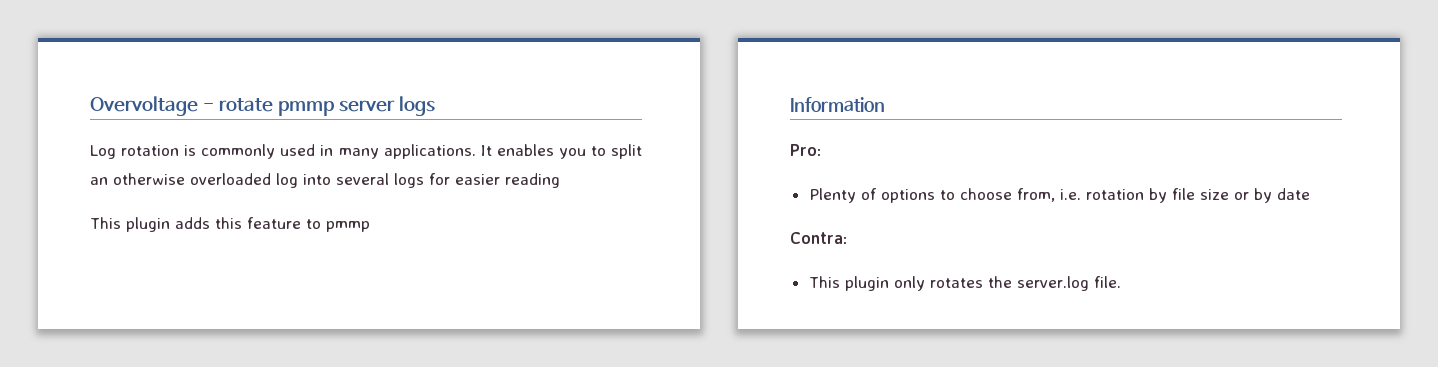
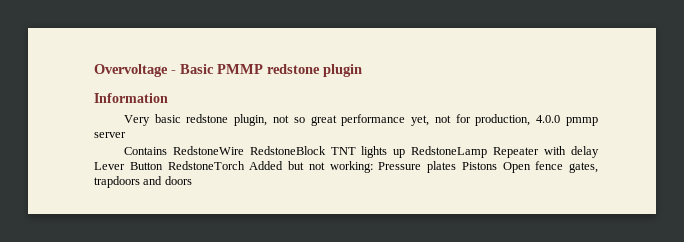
[218,96,435,116] [90,144,642,159] [90,173,560,188] [90,217,370,232] [790,97,885,112] [790,144,822,156] [808,188,1310,203] [790,232,848,244] [808,276,1121,291] rotate pmmp server logs // Log rotation is commonly used in many applications. It enables you to split an otherwise overloaded log into several logs for easier reading // This plugin adds this feature to pmmp // Information // Pro: // Plenty of options to choose from, i.e. rotation by file size or by date // Contra: // This plugin only rotates the server.log file. -> [180,64,362,77] [94,93,168,103] [123,114,599,126] [94,132,126,138] [123,146,599,158] [94,161,598,173] [94,176,192,188] Basic PMMP redstone plugin // Information // Very basic redstone plugin, not so great performance yet, not for production, 4.0.0 pmmp server // Contains RedstoneWire RedstoneBlock TNT lights up RedstoneLamp Repeater with delay Lever Button RedstoneTorch Added but not working: Pressure plates Pistons Open fence gates, trapdoors and doors

